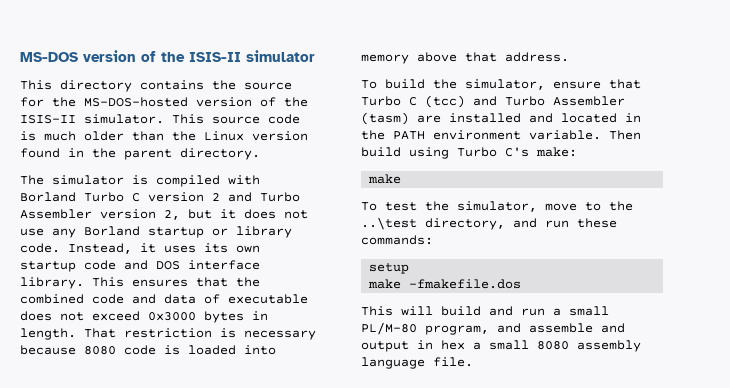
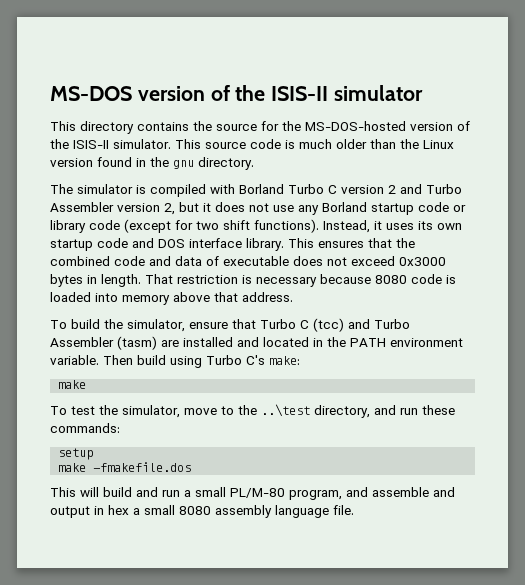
[124,149,172,160] parent -> [173,160,194,169] gnu
(204, 232) none -> [418,202,449,212] code
[20,243,60,253] code. -> [89,219,319,233] code (except for two shift functions).

